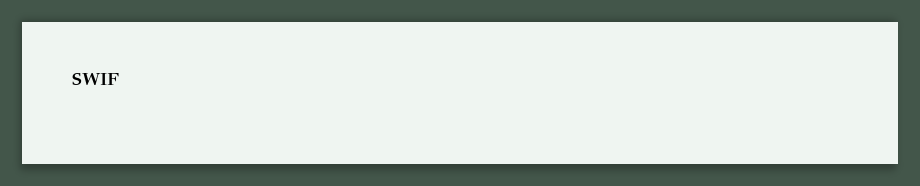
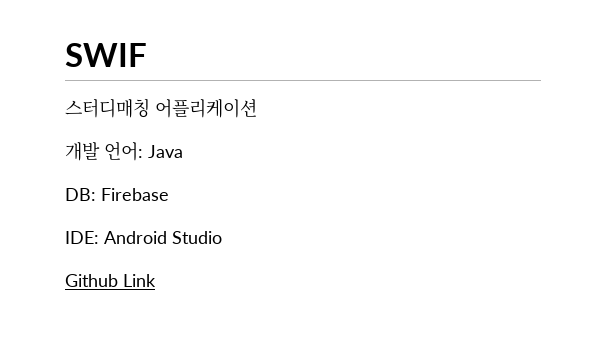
(119, 78) none -> [65,98,257,118] [65,141,183,161] [65,188,169,201] [65,231,222,244] [65,274,156,287] // 스터디매칭 어플리케이션 // 개발 언어: Java // DB: Firebase // IDE: Android Studio // Github Link

